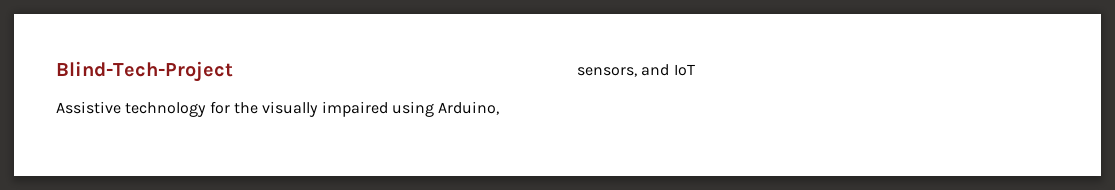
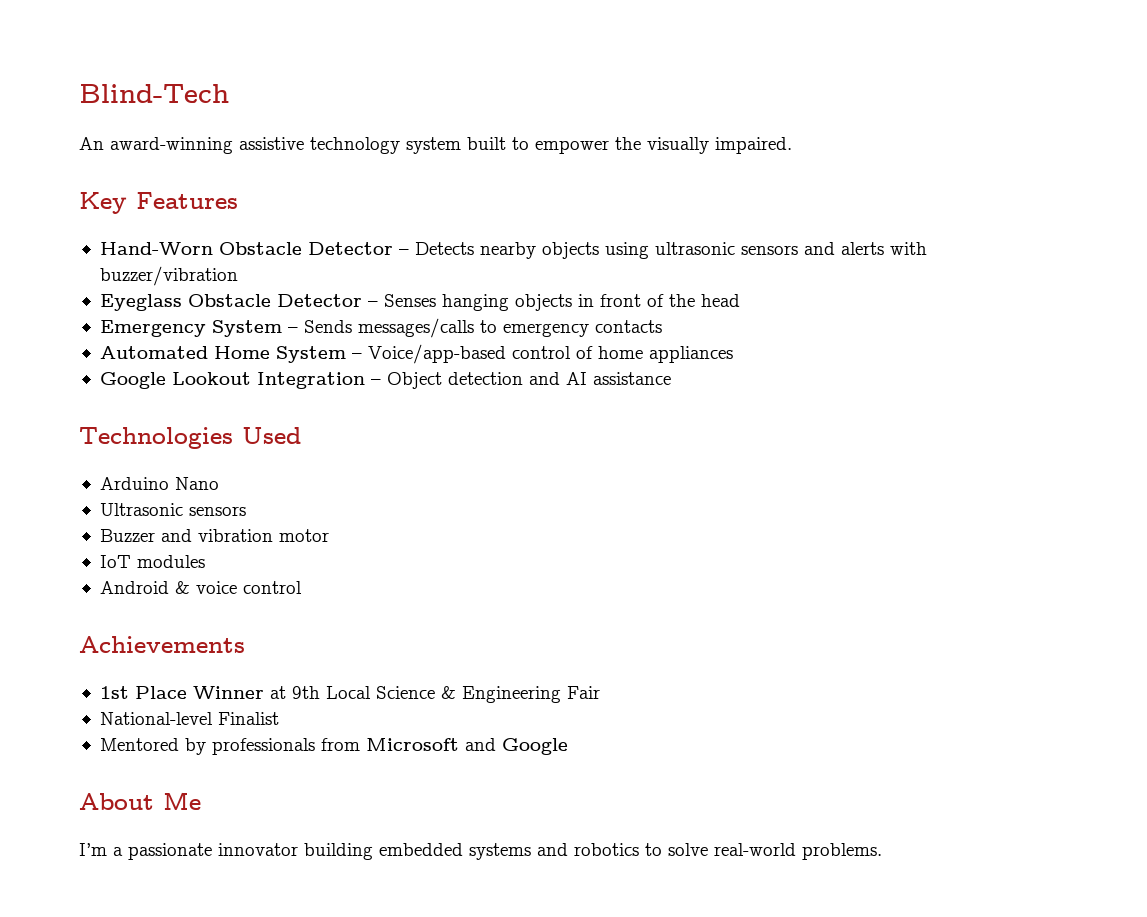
[56,61,233,82] [56,101,500,117] [577,64,695,77] Blind-Tech-Project // Assistive technology for the visually impaired using Arduino, sensors, and IoT -> [79,84,229,103] [79,137,792,154] [79,192,238,214] [99,242,927,259] [99,266,238,286] [99,294,740,311] [99,318,662,338] [99,344,733,364] [99,372,671,389] [79,427,301,449] [99,477,219,490] [99,503,246,516] [99,529,329,542] [99,555,205,568] [99,581,302,594] [79,636,245,653] [99,686,600,703] [99,712,279,725] [99,738,568,755] [79,792,201,810] [79,843,882,860] Blind-Tech // An award-winning assistive technology system built to empower the visually impaired. // Key Features // Hand-Worn Obstacle Detector – Detects nearby objects using ultrasonic sensors and alerts with buzzer/vibration // Eyeglass Obstacle Detector – Senses hanging objects in front of the head // Emergency System – Sends messages/calls to emergency contacts // Automated Home System – Voice/app-based control of home appliances // Google Lookout Integration – Object detection and AI assistance // Technologies Used // Arduino Nano // Ultrasonic sensors // Buzzer and vibration motor // IoT modules // Android & voice control // Achievements // 1st Place Winner at 9th Local Science & Engineering Fair // National-level Finalist // Mentored by professionals from Microsoft and Google // About Me // I’m a passionate innovator building embedded systems and robotics to solve real-world problems.

